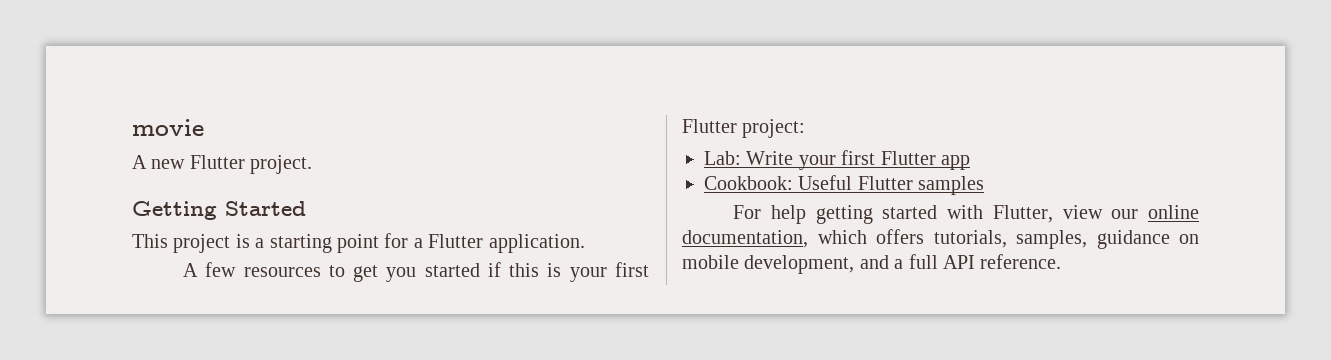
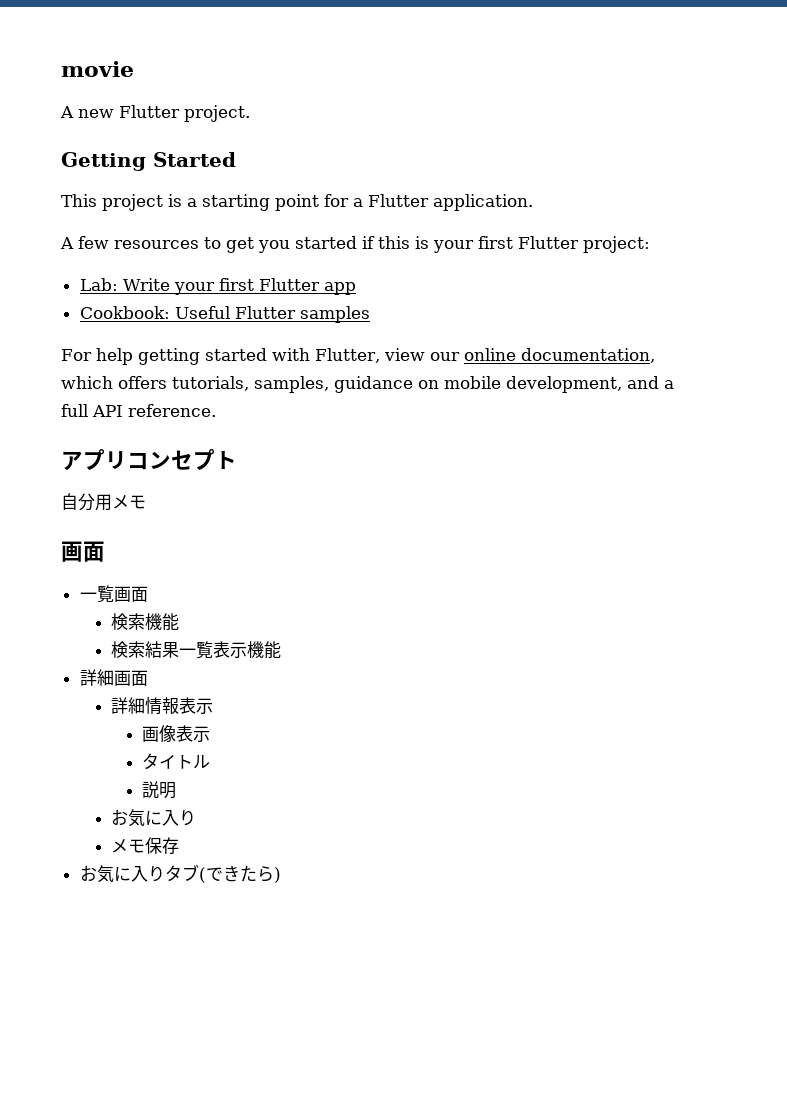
(1062, 261) none -> [61,449,237,471] [61,493,146,511] [61,541,105,562] [79,585,148,603] [111,613,180,631] [111,641,282,659] [79,669,148,686] [111,697,214,715] [142,725,211,742] [142,753,211,770] [142,781,177,799] [111,809,197,827] [111,837,180,854] [79,864,281,883] // アプリコンセプト // 自分用メモ // 画面 // 一覧画面 // 検索機能 // 検索結果一覧表示機能 // 詳細画面 // 詳細情報表示 // 画像表示 // タイトル // 説明 // お気に入り // メモ保存 // お気に入りタブ(できたら)

